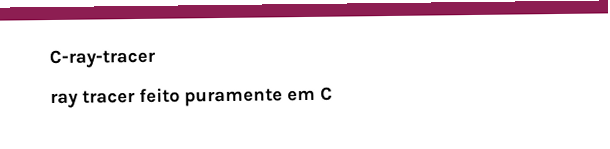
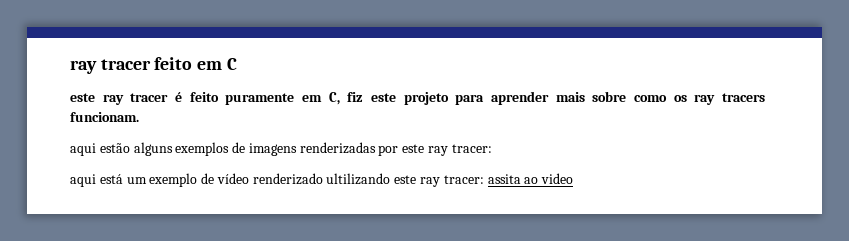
[49,48,156,69] C-ray-tracer // -> (70, 67) none
[184,86,333,107] puramente em C -> [197,58,237,70] [70,91,765,105] [70,112,139,122] [70,142,492,156] [70,173,574,187] em C // este ray tracer é feito puramente em C, fiz este projeto para aprender mais sobre como os ray tracers funcionam. // aqui estão alguns exemplos de imagens renderizadas por este ray tracer: // aqui está um exemplo de vídeo renderizado ultilizando este ray tracer: assita ao video

